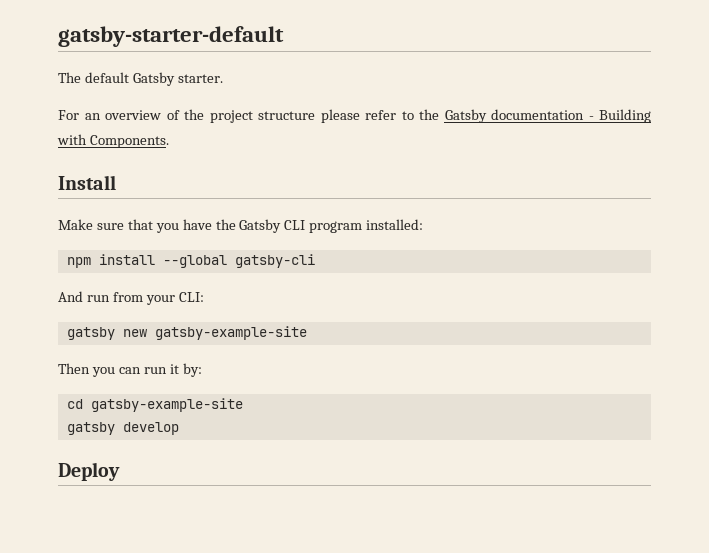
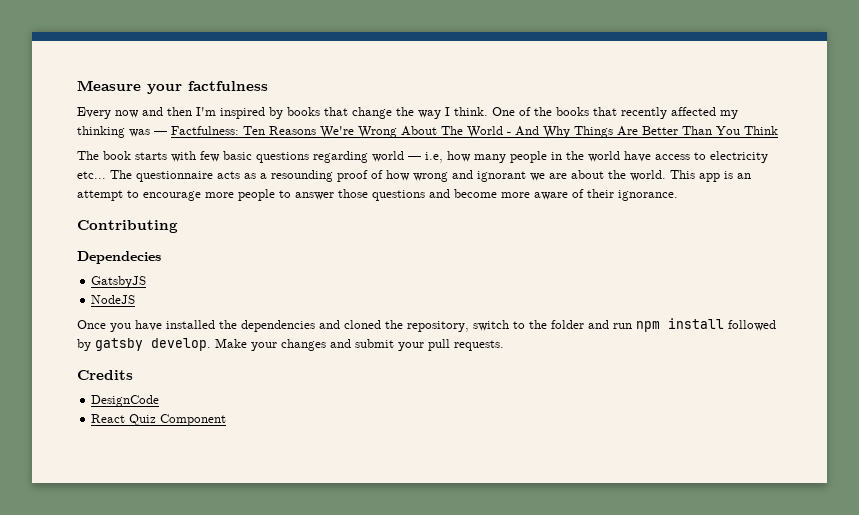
[58,26,284,47] [58,72,223,86] [58,109,651,123] [57,134,169,148] [58,175,116,190] [58,219,424,233] [66,254,315,268] [58,291,204,305] [66,326,307,340] [58,363,202,377] [66,398,243,412] [66,422,179,435] [58,462,120,481] gatsby-starter-default // The default Gatsby starter. // For an overview of the project structure please refer to the Gatsby documentation - Building with Components. // Install // Make sure that you have the Gatsby CLI program installed: // npm install --global gatsby-cli // And run from your CLI: // gatsby new gatsby-example-site // Then you can run it by: // cd gatsby-example-site // gatsby develop // Deploy -> [77,80,268,94] [77,107,738,119] [77,126,778,138] [77,151,768,163] [77,170,751,182] [77,189,678,201] [77,220,178,233] [77,251,161,264] [91,276,147,288] [91,295,136,304] [77,318,776,332] [77,338,504,351] [77,370,133,380] [91,395,160,407] [91,414,227,426] Measure your factfulness // Every now and then I'm inspired by books that change the way I think. One of the books that recently affected my thinking was — Factfulness: Ten Reasons We're Wrong About The World - And Why Things Are Better Than You Think // The book starts with few basic questions regarding world — i.e, how many people in the world have access to electricity etc... The questionnaire acts as a resounding proof of how wrong and ignorant we are about the world. This app is an attempt to encourage more people to answer those questions and become more aware of their ignorance. // Contributing // Dependecies // GatsbyJS // NodeJS // Once you have installed the dependencies and cloned the repository, switch to the folder and run npm install followed by gatsby develop. Make your changes and submit your pull requests. // Credits // DesignCode // React Quiz Component

